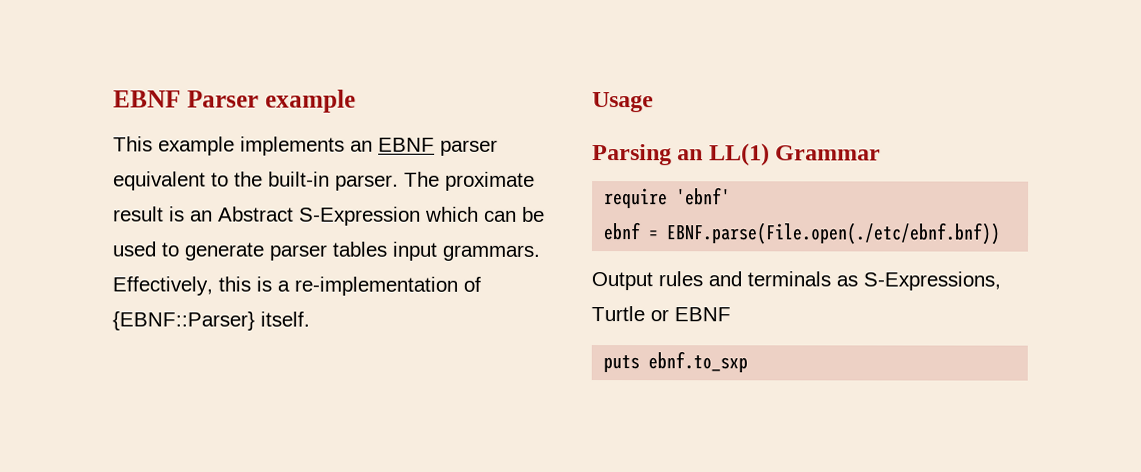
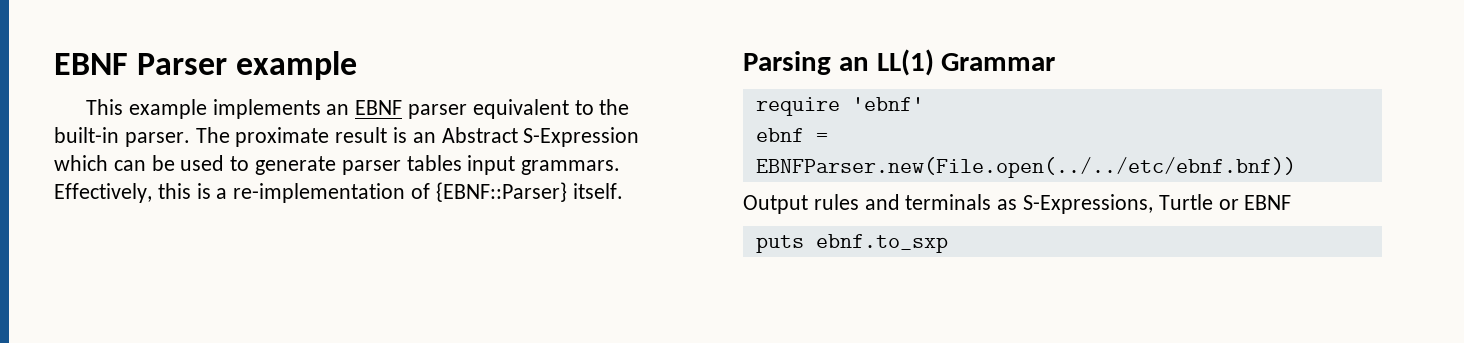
[592,92,654,113] // Usage -> (623, 191) none
[666,222,1002,245] EBNF.parse(File.open(./etc/ebnf.bnf)) -> [755,157,1296,178] EBNFParser.new(File.open(../../etc/ebnf.bnf))

